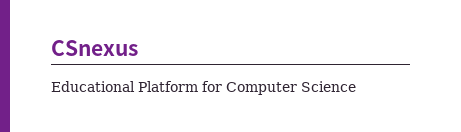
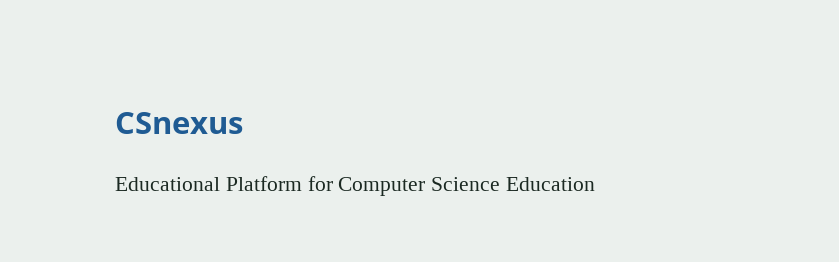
(356, 86) none -> [506,177,596,191] Education

